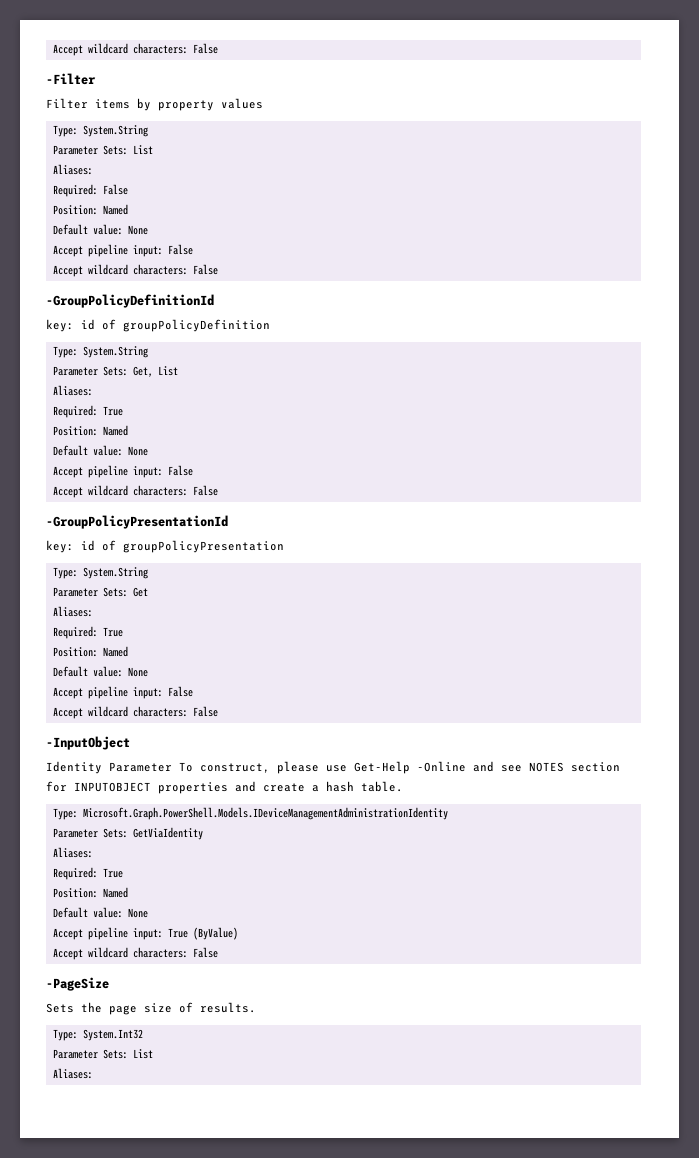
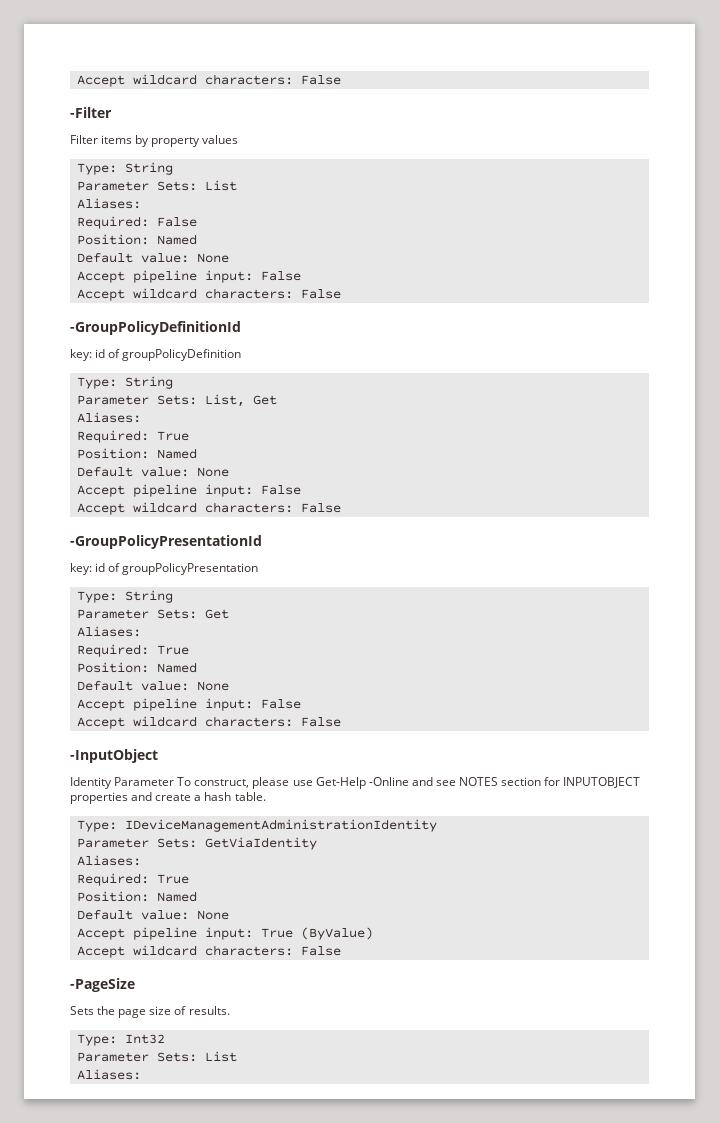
[82,125,148,137] System.String -> [124,162,173,175] String
[82,346,148,358] [52,366,178,377] System.String // Parameter Sets: Get, List -> [124,376,173,389] [76,394,277,407] String // Parameter Sets: List, Get
[82,567,148,579] System.String -> [124,590,173,603] String
[82,807,448,820] Microsoft.Graph.PowerShell.Models.IDeviceManagementAdministrationIdentity -> [124,819,437,832] IDeviceManagementAdministrationIdentity
[82,1029,143,1041] System.Int32 -> [124,1034,165,1044] Int32

